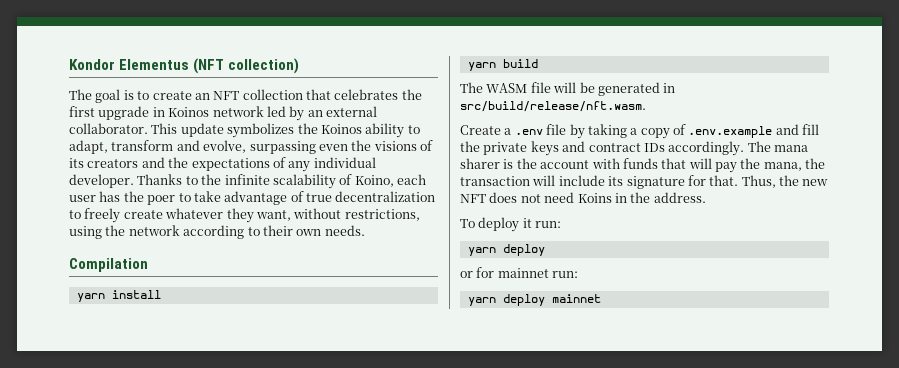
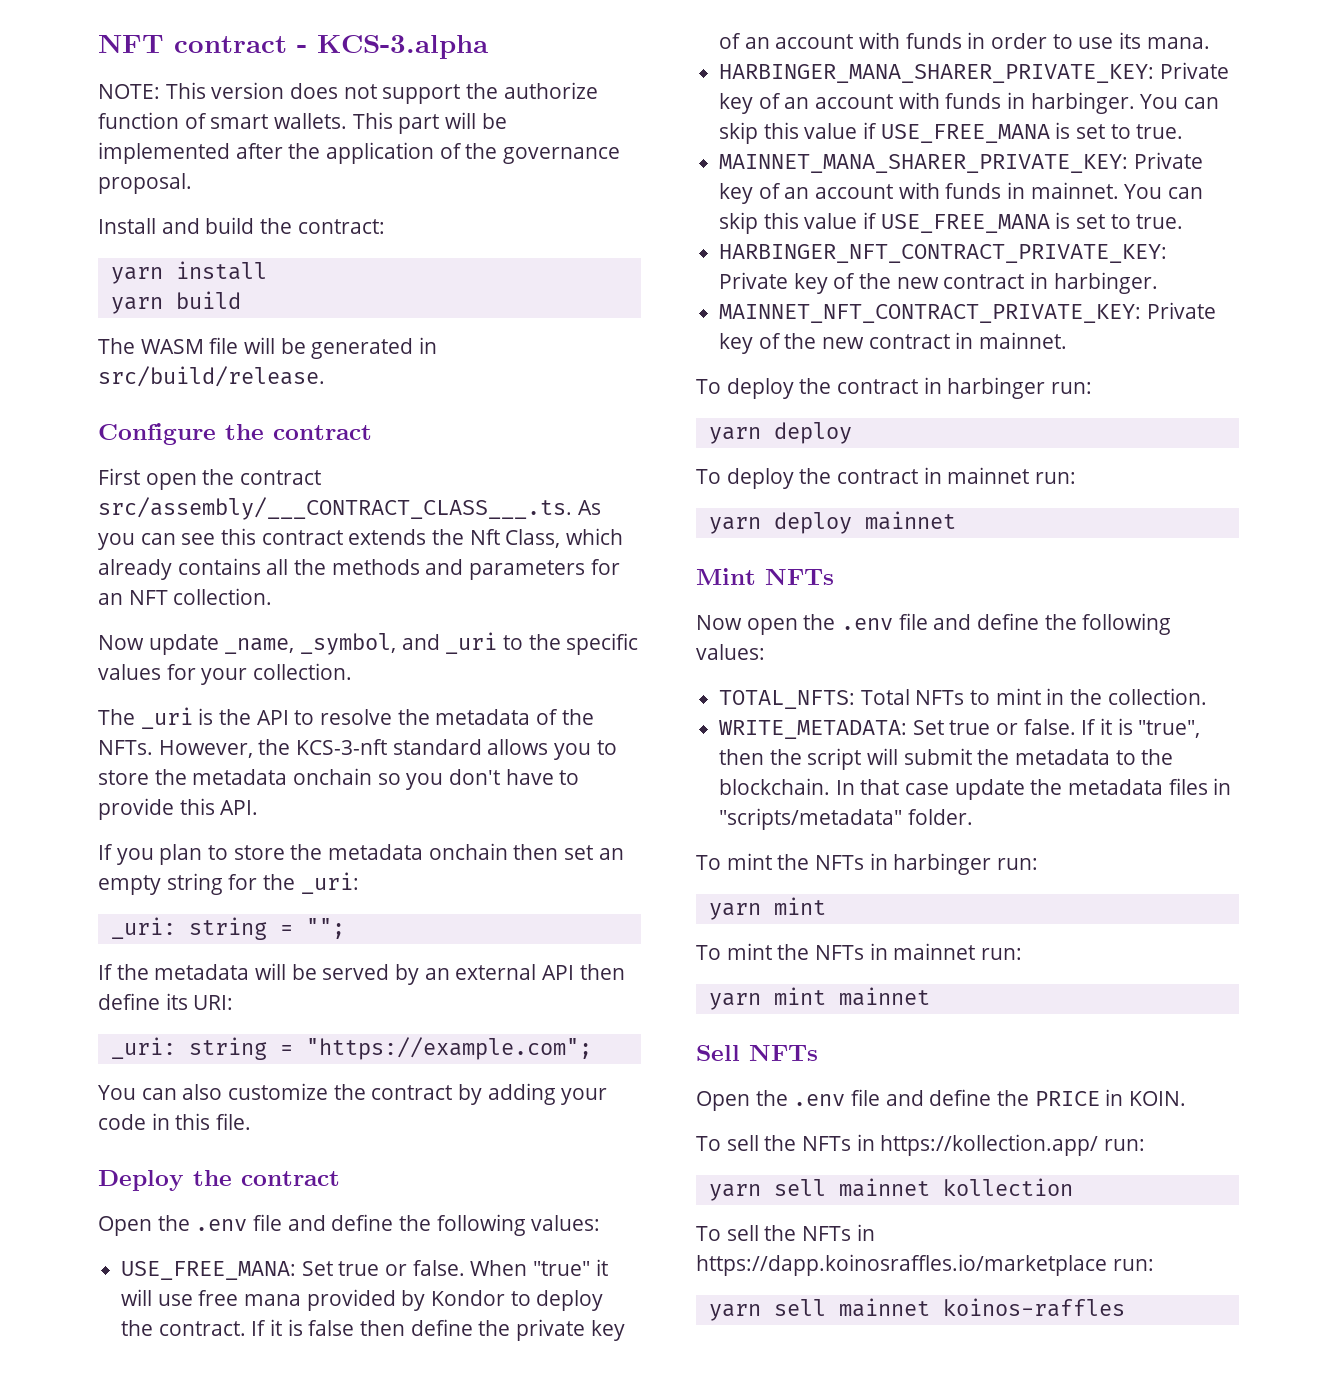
[69,58,300,74] [69,89,422,103] [69,106,377,121] [69,123,420,138] [69,140,433,154] [69,157,376,172] [69,174,426,189] [69,191,436,205] [69,208,420,223] [69,225,365,239] [69,258,148,272] Kondor Elementus (NFT collection) // The goal is to create an NFT collection that celebrates the first upgrade in Koinos network led by an external collaborator. This update symbolizes the Koinos ability to adapt, transform and evolve, surpassing even the visions of its creators and the expectations of any individual developer. Thanks to the infinite scalability of Koino, each user has the poer to take advantage of true decentralization to freely create whatever they want, without restrictions, using the network according to their own needs. // Compilation -> [98,34,489,59] [98,82,598,104] [98,112,507,134] [98,142,621,164] [98,173,192,194] [98,217,385,234] NFT contract - KCS-3.alpha // NOTE: This version does not support the authorize function of smart wallets. This part will be implemented after the application of the governance proposal. // Install and build the contract:
[460,101,646,112] [460,124,820,139] [460,141,808,156] [460,158,826,173] [460,175,829,189] [460,192,706,203] [460,217,562,232] [467,244,545,256] [460,267,495,278] src/build/release/nft.wasm. // Create a .env file by taking a copy of .env.example and fill the private keys and contract IDs accordingly. The mana sharer is the account with funds that will pay the mana, the transaction will include its signature for that. Thus, the new NFT does not need Koins in the address. // To deploy it run: // yarn deploy // or for -> [98,366,325,387] [98,423,372,445] [98,468,322,490] [98,497,601,520] [98,528,624,550] [98,558,620,580] [98,588,273,605] [98,632,639,655] [98,663,353,685] [98,707,594,729] [98,739,617,760] [98,768,580,790] [98,798,259,820] [98,843,624,865] [98,872,359,895] [110,917,345,940] [98,963,625,985] [98,993,234,1010] [110,1037,592,1060] [98,1083,608,1105] [98,1113,252,1130] [98,1170,340,1191] [98,1214,601,1236] [121,1259,608,1280] [121,1289,604,1311] [121,1319,625,1341] [719,32,1210,49] [719,62,1229,83] [719,92,1220,114] [719,122,1184,144] [719,152,1203,173] [719,182,1204,204] [719,212,1184,234] [719,244,1168,263] [719,272,1158,294] [719,302,1216,323] [719,332,1068,354] [696,377,1093,399] [708,422,852,444] [696,467,942,489] src/build/release. // Configure the contract // First open the contract src/assembly/___CONTRACT_CLASS___.ts. As you can see this contract extends the Nft Class, which already contains all the methods and parameters for an NFT collection. // Now update _name, _symbol, and _uri to the specific values for your collection. // The _uri is the API to resolve the metadata of the NFTs. However, the KCS-3-nft standard allows you to store the metadata onchain so you don't have to provide this API. // If you plan to store the metadata onchain then set an empty string for the _uri: // _uri: string = ""; // If the metadata will be served by an external API then define its URI: // _uri: string = "https://example.com"; // You can also customize the contract by adding your code in this file. // Deploy the contract // Open the .env file and define the following values: // USE_FREE_MANA: Set true or false. When "true" it will use free mana provided by Kondor to deploy the contract. If it is false then define the private key of an account with funds in order to use its mana. // HARBINGER_MANA_SHARER_PRIVATE_KEY: Private key of an account with funds in harbinger. You can skip this value if USE_FREE_MANA is set to true. // MAINNET_MANA_SHARER_PRIVATE_KEY: Private key of an account with funds in mainnet. You can skip this value if USE_FREE_MANA is set to true. // HARBINGER_NFT_CONTRACT_PRIVATE_KEY: Private key of the new contract in harbinger. // MAINNET_NFT_CONTRACT_PRIVATE_KEY: Private key of the new contract in mainnet. // To deploy the contract in harbinger run: // yarn deploy // To deploy the contract in
(601, 298) none -> [696,568,834,585] [696,613,1172,635] [696,644,765,660] [719,688,1207,709] [719,718,1201,739] [719,748,1174,770] [719,778,1232,800] [719,808,973,830] [696,853,1038,875] [708,897,826,920] [696,943,1022,960] [708,987,930,1010] [696,1044,818,1061] [696,1089,1187,1111] [696,1134,1145,1156] [708,1178,1073,1201] [696,1224,875,1241] [696,1254,1154,1276] [708,1298,1125,1321] // Mint NFTs // Now open the .env file and define the following values: // TOTAL_NFTS: Total NFTs to mint in the collection. // WRITE_METADATA: Set true or false. If it is "true", then the script will submit the metadata to the blockchain. In that case update the metadata files in "scripts/metadata" folder. // To mint the NFTs in harbinger run: // yarn mint // To mint the NFTs in mainnet run: // yarn mint mainnet // Sell NFTs // Open the .env file and define the PRICE in KOIN. // To sell the NFTs in https://kollection.app/ run: // yarn sell mainnet kollection // To sell the NFTs in https://dapp.koinosraffles.io/marketplace run: // yarn sell mainnet koinos-raffles

